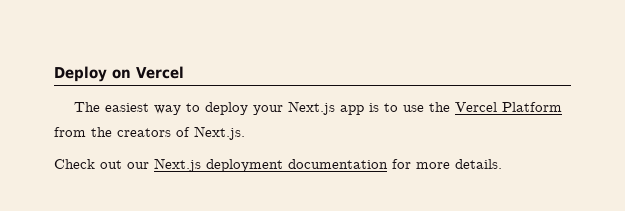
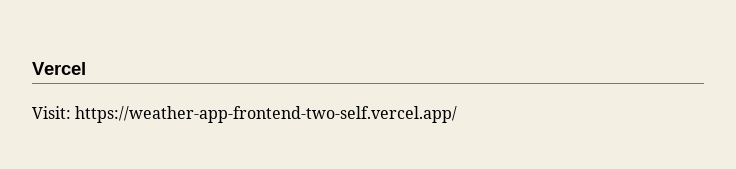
[54,66,131,82] Deploy on -> (32, 68) none
[74,101,563,115] [54,126,245,140] [54,158,502,172] The easiest way to deploy your Next.js app is to use the Vercel Platform from the creators of Next.js. // Check out our Next.js deployment documentation for more details. -> [32,106,458,123] Visit: https://weather-app-frontend-two-self.vercel.app/

